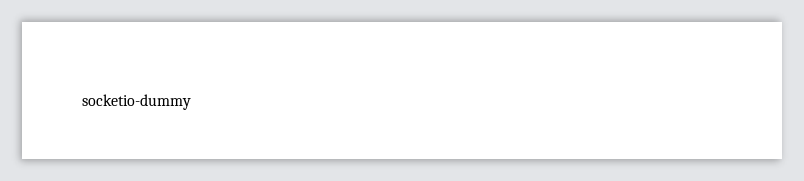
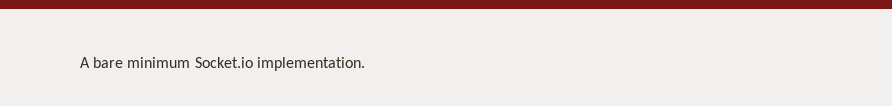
[82,94,191,110] socketio-dummy -> [80,57,365,71] A bare minimum Socket.io implementation.

